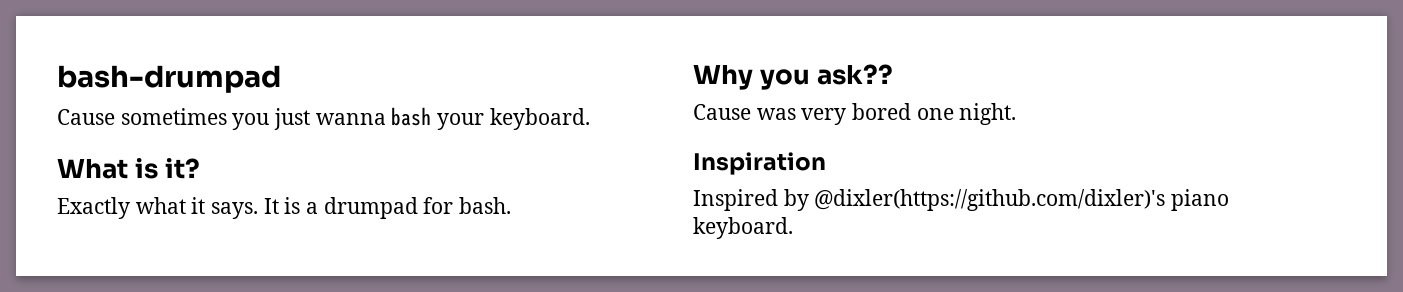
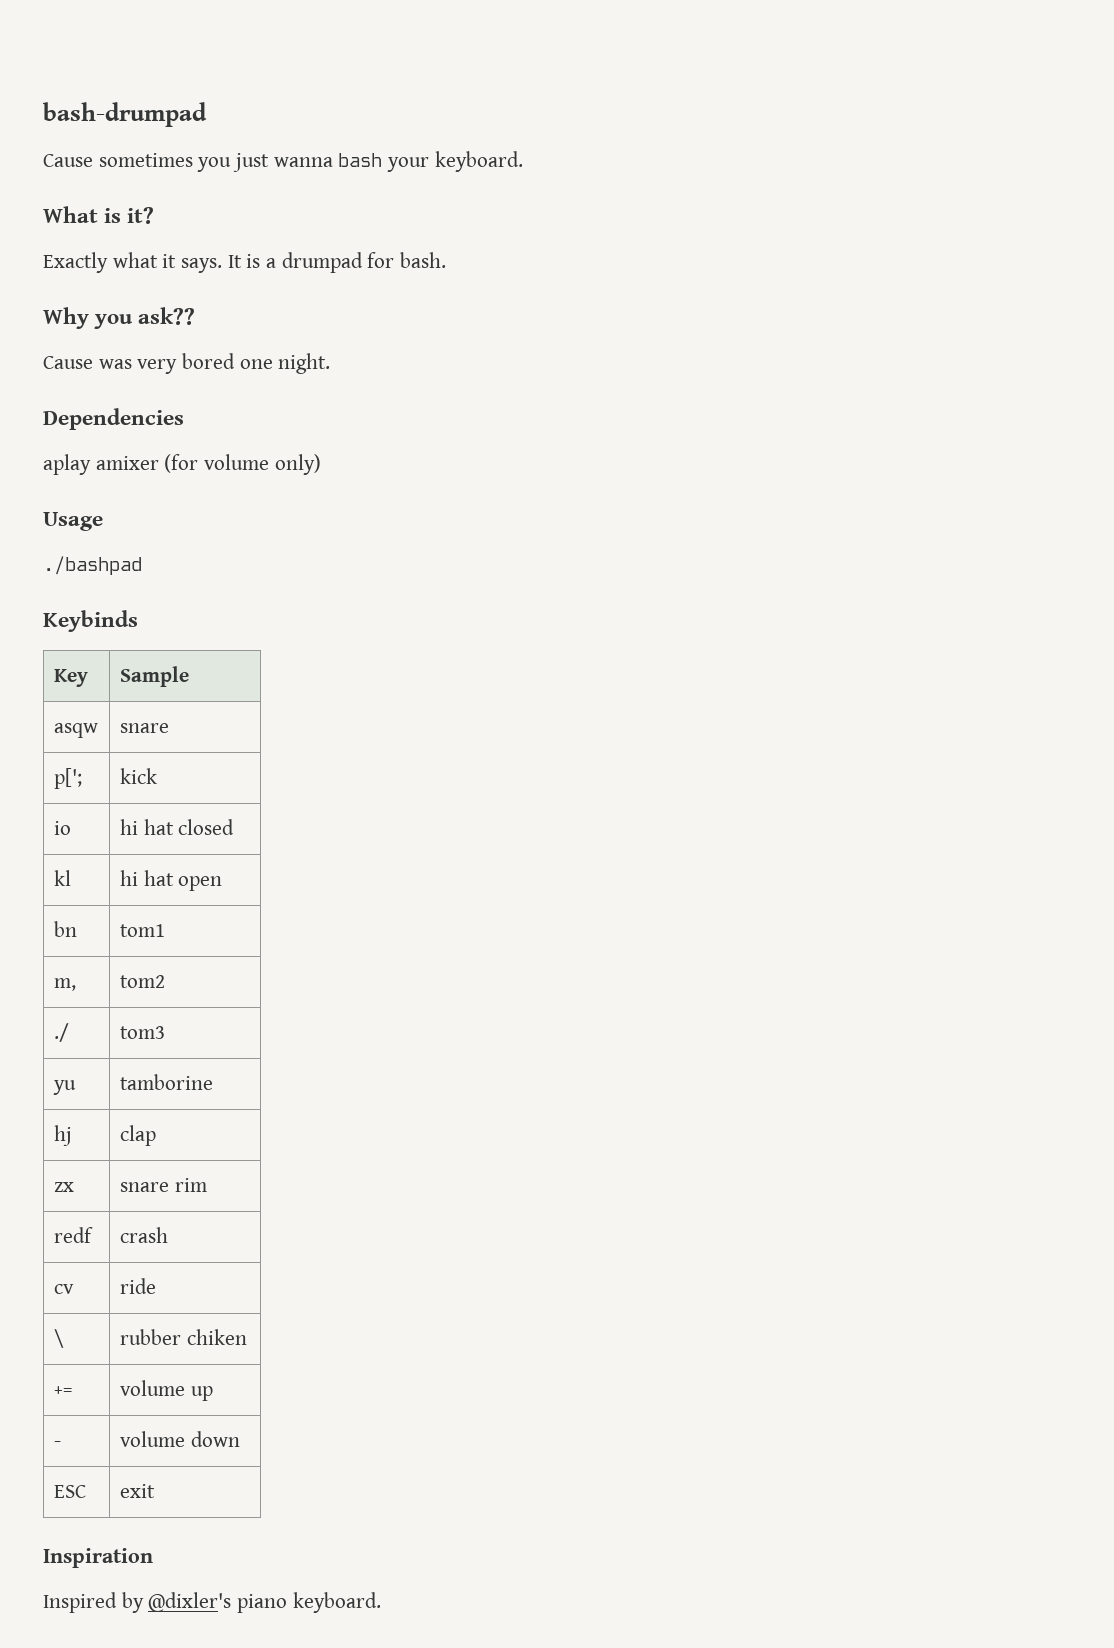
(1017, 114) none -> [43,408,184,430] [43,454,321,475] [43,512,103,531] [43,556,142,575] [43,610,138,632] [53,669,88,687] [119,666,189,687] [53,723,98,738] [119,723,169,733] [53,768,82,789] [119,768,157,784] [53,821,71,835] [119,819,235,835] [53,870,71,886] [119,870,223,891] [53,921,77,937] [119,924,165,937] [53,978,76,991] [119,975,165,988] [53,1023,69,1042] [119,1026,165,1039] [52,1080,76,1095] [119,1074,213,1090] [53,1125,72,1146] [119,1125,156,1146] [53,1182,74,1192] [119,1178,207,1192] [53,1227,93,1243] [119,1227,168,1243] [53,1284,74,1294] [119,1278,156,1294] [53,1329,64,1348] [119,1329,247,1345] [53,1386,72,1396] [119,1380,213,1401] [53,1441,61,1447] [119,1431,240,1447] [53,1485,86,1498] [119,1484,155,1498] // Dependencies // aplay amixer (for volume only) // Usage // ./bashpad // Keybinds // Key | Sample // asqw | snare // p['; | kick // io | hi hat closed // kl | hi hat open // bn | tom1 // m, | tom2 // ./ | tom3 // yu | tamborine // hj | clap // zx | snare rim // redf | crash // cv | ride // \ | rubber chiken // += | volume up // - | volume down // ESC | exit
[814,189,1166,211] @dixler(https://github.com/dixler)'s -> [148,1592,232,1612] @dixler's

